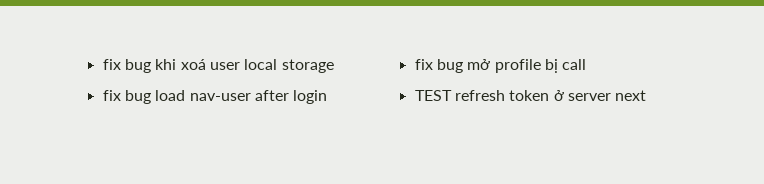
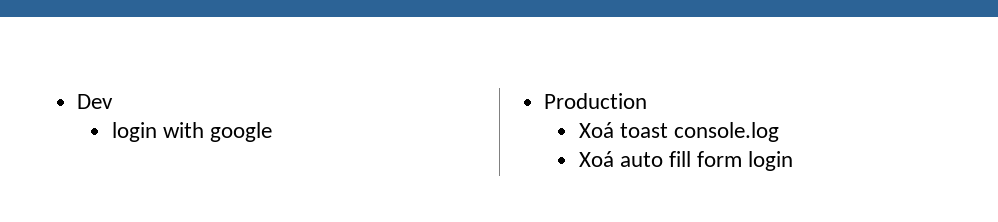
[102,59,334,73] [102,90,328,104] [414,59,587,73] [414,90,647,101] fix bug khi xoá user local storage // fix bug load nav-user after login // fix bug mở profile bị call // TEST refresh token ở server next -> [77,94,114,109] [111,122,273,142] [544,93,648,109] [578,122,780,142] [578,151,794,171] Dev // login with google // Production // Xoá toast console.log // Xoá auto fill form login

